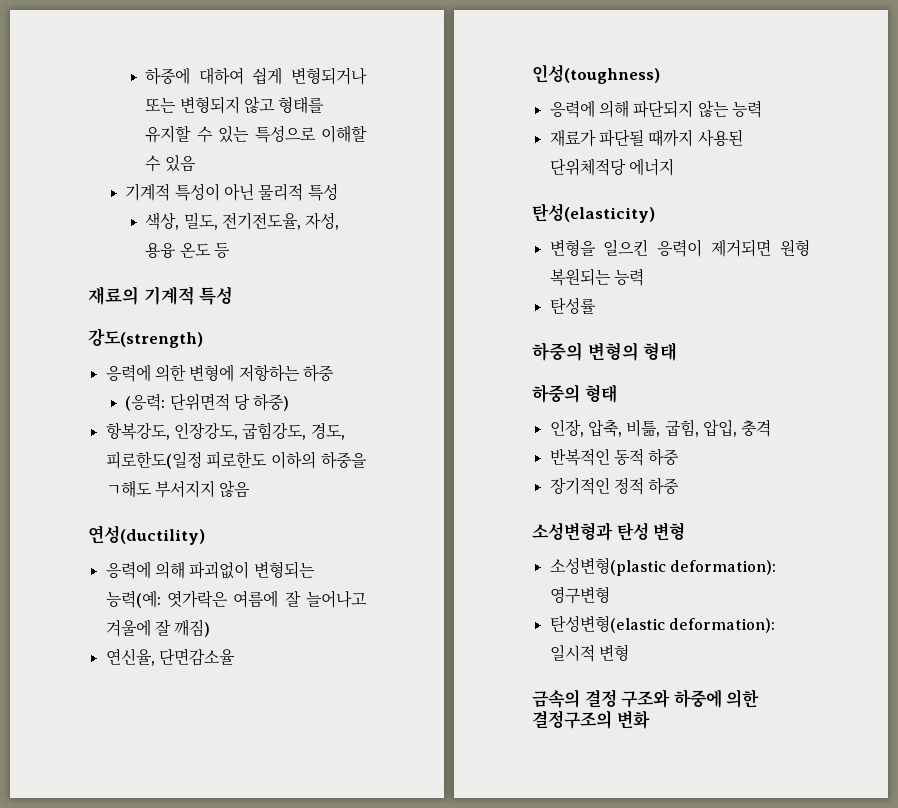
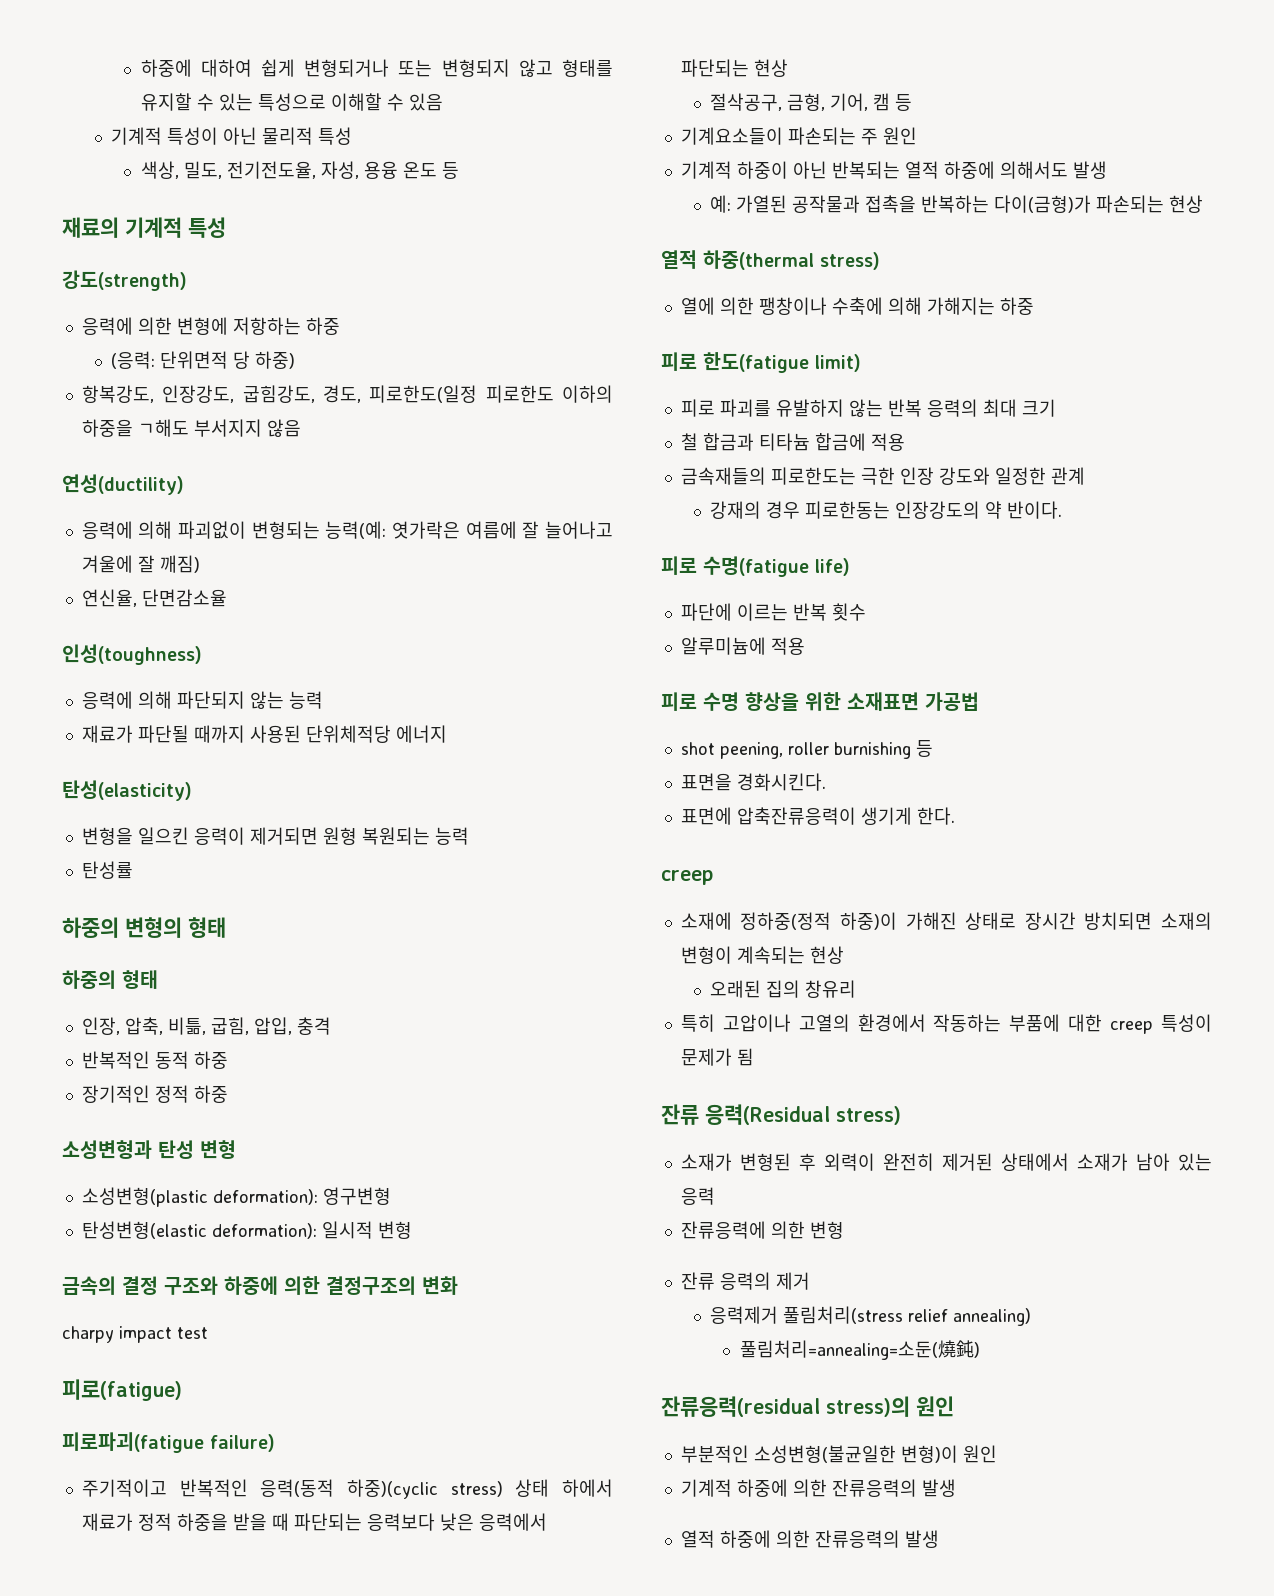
(650, 719) none -> [62,1326,208,1343] [62,1379,182,1401] [62,1432,275,1453] [81,1479,613,1499] [81,1513,547,1531] [680,59,788,77] [710,93,913,111] [680,127,917,145] [680,161,1107,179] [710,195,1204,213] [661,250,880,270] [680,297,1034,315] [661,352,861,373] [680,399,1056,417] [680,433,905,451] [680,467,1085,485] [710,501,1063,519] [661,556,850,577] [680,603,866,621] [680,637,805,655] [661,692,979,711] [680,740,933,759] [680,773,826,791] [680,807,955,825] [661,870,713,885] [680,912,1212,930] [680,946,844,964] [710,980,857,998] [680,1014,1212,1034] [680,1048,754,1066] [661,1104,901,1125] [680,1153,1212,1171] [680,1187,715,1205] [680,1221,844,1239] [680,1272,810,1290] [710,1306,1032,1326] [739,1340,980,1360] [661,1396,954,1417] [680,1445,997,1463] [680,1479,956,1497] [680,1530,939,1548] // charpy impact test // 피로(fatigue) // 피로파괴(fatigue failure) // 주기적이고 반복적인 응력(동적 하중)(cyclic stress) 상태 하에서 재료가 정적 하중을 받을 때 파단되는 응력보다 낮은 응력에서 파단되는 현상 // 절삭공구, 금형, 기어, 캠 등 // 기계요소들이 파손되는 주 원인 // 기계적 하중이 아닌 반복되는 열적 하중에 의해서도 발생 // 예: 가열된 공작물과 접촉을 반복하는 다이(금형)가 파손되는 현상 // 열적 하중(thermal stress) // 열에 의한 팽창이나 수축에 의해 가해지는 하중 // 피로 한도(fatigue limit) // 피로 파괴를 유발하지 않는 반복 응력의 최대 크기 // 철 합금과 티타늄 합금에 적용 // 금속재들의 피로한도는 극한 인장 강도와 일정한 관계 // 강재의 경우 피로한동는 인장강도의 약 반이다. // 피로 수명(fatigue life) // 파단에 이르는 반복 횟수 // 알루미늄에 적용 // 피로 수명 향상을 위한 소재표면 가공법 // shot peening, roller burnishing 등 // 표면을 경화시킨다. // 표면에 압축잔류응력이 생기게 한다. // creep // 소재에 정하중(정적 하중)이 가해진 상태로 장시간 방치되면 소재의 변형이 계속되는 현상 // 오래된 집의 창유리 // 특히 고압이나 고열의 환경에서 작동하는 부품에 대한 creep 특성이 문제가 됨 // 잔류 응력(Residual stress) // 소재가 변형된 후 외력이 완전히 제거된 상태에서 소재가 남아 있는 응력 // 잔류응력에 의한 변형 // 잔류 응력의 제거 // 응력제거 풀림처리(stress relief annealing) // 풀림처리=annealing=소둔(燒鈍) // 잔류응력(residual stress)의 원인 // 부분적인 소성변형(불균일한 변형)이 원인 // 기계적 하중에 의한 잔류응력의 발생 // 열적 하중에 의한 잔류응력의 발생

